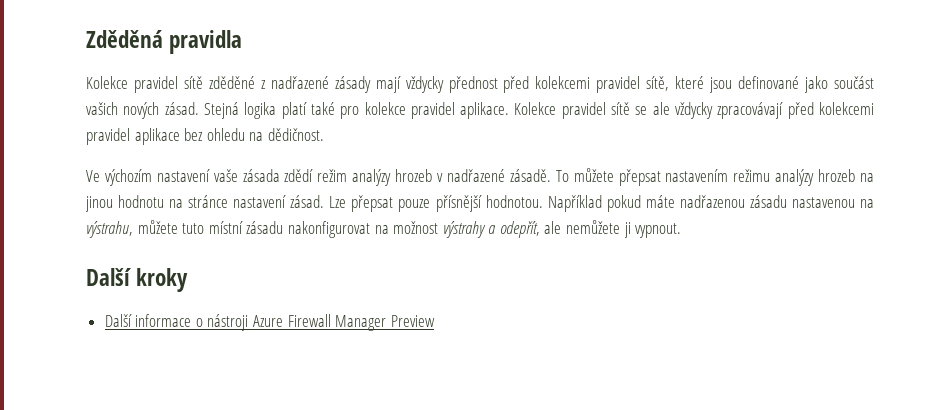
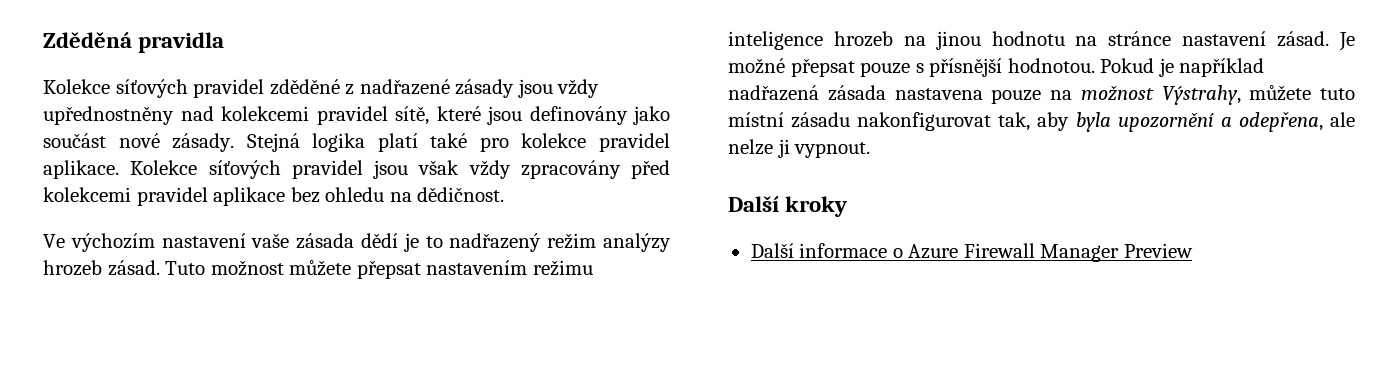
[133,76,203,93] pravidel sítě -> [115,79,265,98] síťových pravidel
[375,76,530,93] mají vždycky přednost před -> [517,79,600,98] [43,106,214,125] jsou vždy upřednostněny nad
[738,76,800,89] definované -> [529,106,628,125] definovány
[86,102,199,119] vašich nových zásad. -> [118,133,235,152] nové zásady.
[561,102,784,119] pravidel sítě se ale vždycky zpracovávají -> [208,160,621,179] síťových pravidel jsou však vždy zpracovány
[284,169,569,186] zdědí režim analýzy hrozeb v nadřazené zásadě. To -> [361,233,671,252] [43,260,284,276] dědí je to nadřazený režim analýzy hrozeb zásad. Tuto možnost
[775,169,815,186] analýzy -> [728,31,823,50] inteligence
[329,196,347,208] Lze -> [1339,32,1356,51] [728,58,785,74] Je možné
(431, 205) none -> [915,63,924,73] s
[547,195,874,212] [86,221,133,238] Například pokud máte nadřazenou zásadu nastavenou na výstrahu, -> [1100,58,1265,77] [728,85,1241,105] Pokud je například nadřazená zásada nastavena pouze na možnost Výstrahy,
[374,220,621,238] na možnost výstrahy a odepřít, ale nemůžete -> [998,111,1356,132] [728,139,773,155] tak, aby byla upozornění a odepřena, ale nelze
[207,314,249,331] nástroji -> (903, 253) none

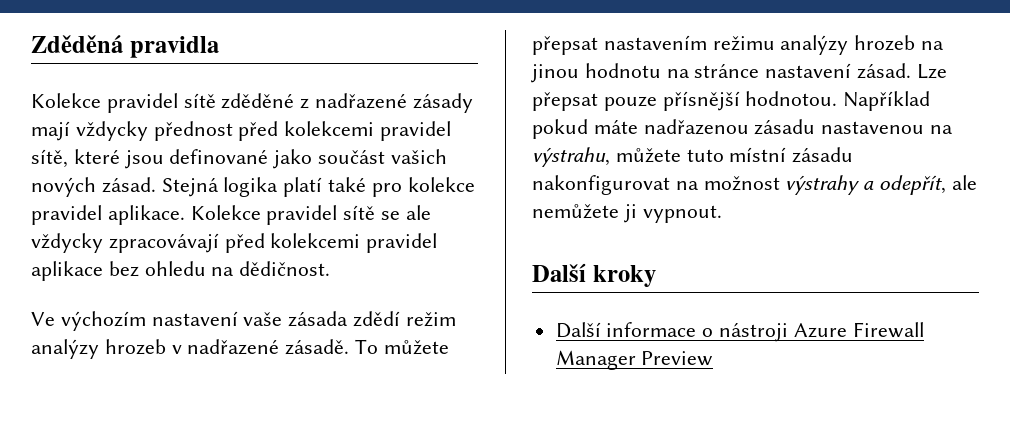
[115,79,265,98] síťových pravidel -> [106,93,216,113] pravidel sítě
[517,79,600,98] [43,106,214,125] jsou vždy upřednostněny nad -> [31,121,279,141] mají vždycky přednost před
[529,106,628,125] definovány -> [169,149,269,164] definované
[118,133,235,152] nové zásady. -> [390,149,447,164] [31,177,156,197] vašich nových zásad.
[208,160,621,179] síťových pravidel jsou však vždy zpracovány -> [266,205,431,225] [31,233,219,253] pravidel sítě se ale vždycky zpracovávají
[361,233,671,252] [43,260,284,276] dědí je to nadřazený režim analýzy hrozeb zásad. Tuto možnost -> [353,311,456,327] [31,339,379,359] zdědí režim analýzy hrozeb v nadřazené zásadě. To
[728,31,823,50] inteligence -> [780,35,849,55] analýzy
[1339,32,1356,51] [728,58,785,74] Je možné -> [916,64,947,79] Lze
[915,63,924,73] s -> (657, 103) none
[1100,58,1265,77] [728,85,1241,105] Pokud je například nadřazená zásada nastavena pouze na možnost Výstrahy, -> [843,91,931,111] [532,119,954,139] [532,147,610,167] Například pokud máte nadřazenou zásadu nastavenou na výstrahu,
[998,111,1356,132] [728,139,773,155] tak, aby byla upozornění a odepřena, ale nelze -> [675,175,977,195] [532,204,619,219] na možnost výstrahy a odepřít, ale nemůžete
(903, 253) none -> [719,322,789,342] nástroji

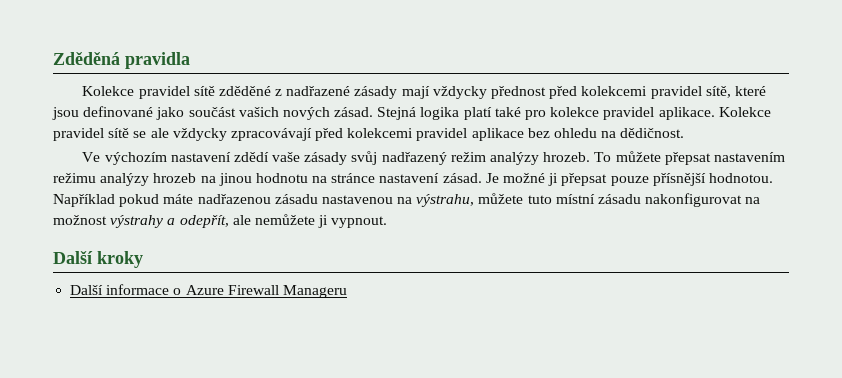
[243,311,456,327] [31,339,350,359] vaše zásada zdědí režim analýzy hrozeb v nadřazené zásadě. -> [233,151,591,165] zdědí vaše zásady svůj nadřazený režim analýzy hrozeb.
[916,64,947,79] Lze -> [485,173,559,186] Je možné ji
[719,322,789,342] nástroji -> (182, 291) none
[555,350,714,370] Manager Preview -> [282,285,347,298] Manageru

